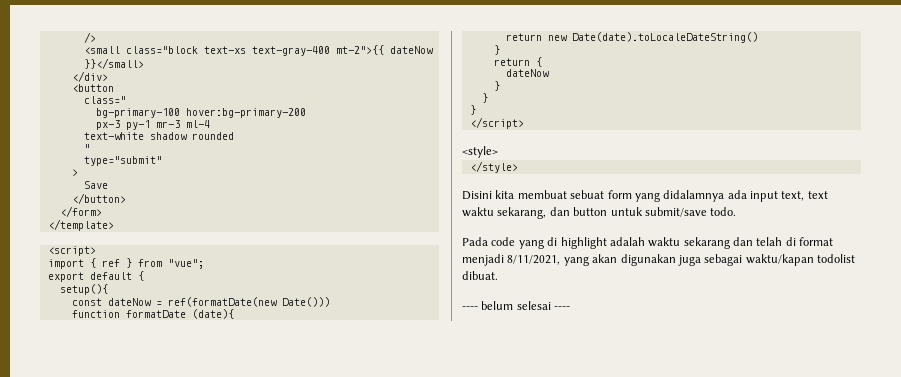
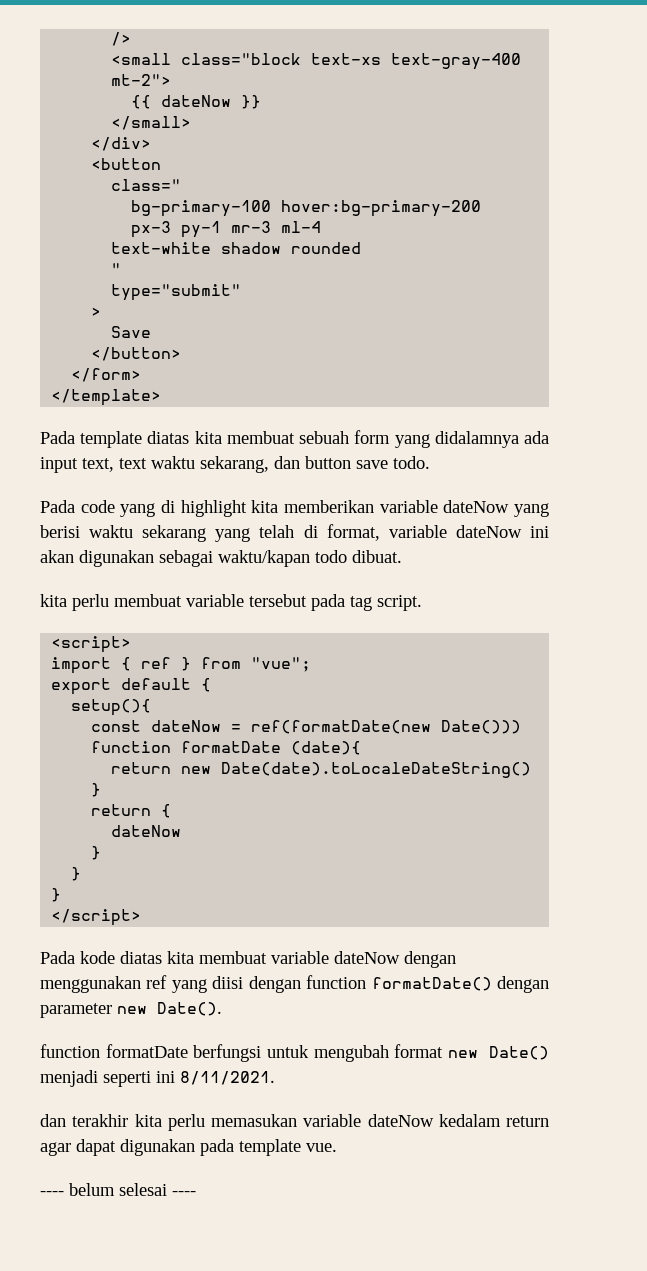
[335,45,433,55] [83,58,144,69] mt-2">{{ dateNow }}</small> -> [111,74,172,86] [131,95,262,109] [111,116,192,130] mt-2"> // {{ dateNow }} // </small>
(114, 225) none -> [40,430,549,448] [40,456,430,473] [40,500,549,517] [40,524,549,542] [40,550,402,567] [40,594,422,611] // Pada template diatas kita membuat sebuah form yang didalamnya ada input text, text waktu sekarang, dan button save todo. // Pada code yang di highlight kita memberikan variable dateNow yang berisi waktu sekarang yang telah di format, variable dateNow ini akan digunakan sebagai waktu/kapan todo dibuat. // kita perlu membuat variable tersebut pada tag script.
[462,146,498,158] [469,161,518,173] [462,190,828,202] [462,207,737,219] [462,237,834,249] [462,254,855,266] [462,271,498,280] <style> // </style> // Disini kita membuat sebuat form yang didalamnya ada input text, text waktu sekarang, dan button untuk submit/save todo. // Pada code yang di highlight adalah waktu sekarang dan telah di format menjadi 8/11/2021, yang akan digunakan juga sebagai waktu/kapan todolist dibuat. -> [40,951,456,968] [40,975,549,993] [40,1002,222,1018] [40,1044,549,1062] [40,1070,275,1087] [40,1114,549,1131] [40,1139,337,1156] Pada kode diatas kita membuat variable dateNow dengan menggunakan ref yang diisi dengan function formatDate() dengan parameter new Date(). // function formatDate berfungsi untuk mengubah format new Date() menjadi seperti ini 8/11/2021. // dan terakhir kita perlu memasukan variable dateNow kedalam return agar dapat digunakan pada template vue.

